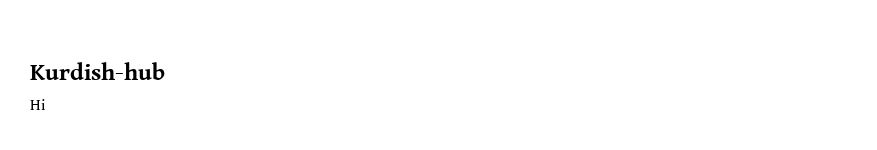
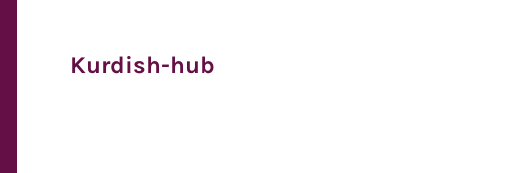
[30,99,46,110] // Hi -> (215, 64) none

